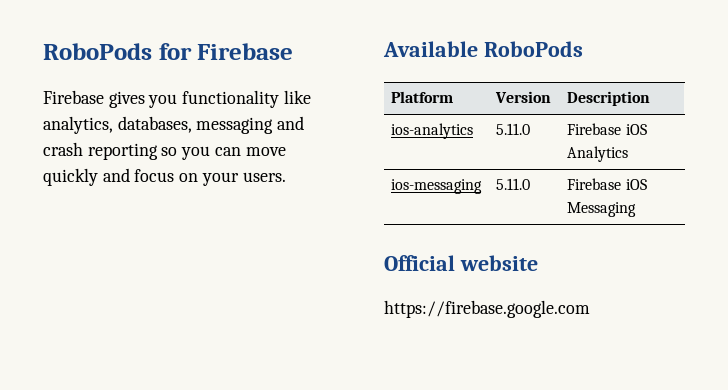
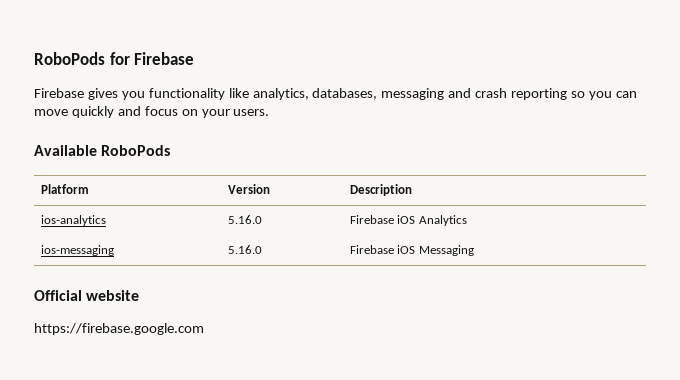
[496,123,531,135] 5.11.0 -> [227,215,262,224] 5.16.0
[496,178,531,190] 5.11.0 -> [227,245,262,254] 5.16.0

